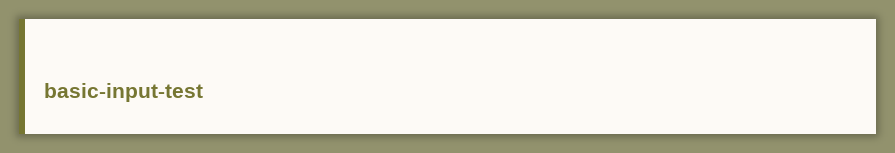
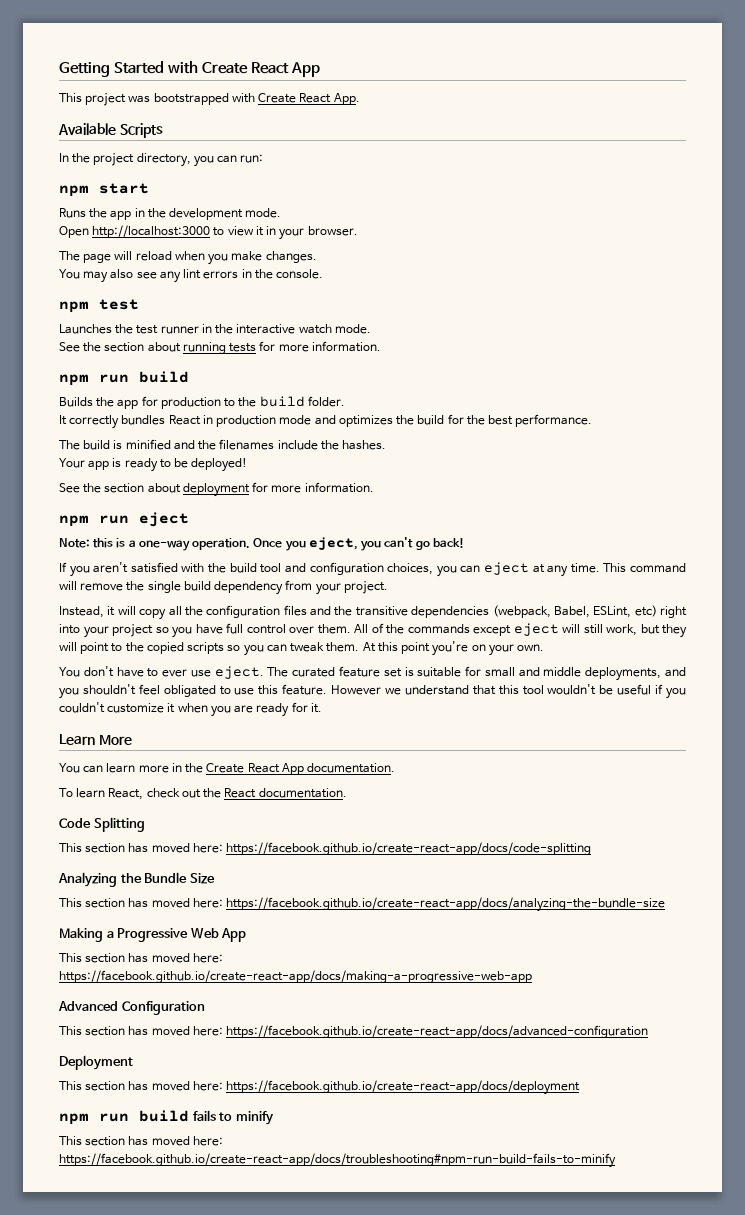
[44,83,203,102] basic-input-test -> [59,61,321,77] [59,93,360,106] [58,123,163,138] [59,153,264,167] [59,183,149,197] [59,208,282,220] [59,225,358,240] [59,251,317,265] [59,269,324,283] [59,299,139,313] [59,324,371,334] [59,341,381,354] [59,371,189,386] [59,396,345,409] [59,414,593,429] [59,439,387,450] [59,458,248,472] [59,482,374,497] [59,512,189,527] [59,537,464,551] [59,562,686,577] [59,580,388,595] [59,605,687,620] [59,623,687,638] [59,641,545,656] [59,666,686,681] [59,684,687,699] [59,702,322,717] [59,734,132,745] [59,763,396,775] [59,788,347,800] [59,817,145,832] [59,842,592,855] [58,872,215,887] [59,897,666,912] [59,928,247,942] [59,953,223,963] [59,970,532,983] [58,1001,205,1015] [59,1025,649,1038] [59,1055,133,1070] [59,1080,581,1095] [59,1110,274,1125] [59,1136,223,1146] [59,1153,616,1168] Getting Started with Create React App // This project was bootstrapped with Create React App. // Available Scripts // In the project directory, you can run: // npm start // Runs the app in the development mode. // Open http://localhost:3000 to view it in your browser. // The page will reload when you make changes. // You may also see any lint errors in the console. // npm test // Launches the test runner in the interactive watch mode. // See the section about running tests for more information. // npm run build // Builds the app for production to the build folder. // It correctly bundles React in production mode and optimizes the build for the best performance. // The build is minified and the filenames include the hashes. // Your app is ready to be deployed! // See the section about deployment for more information. // npm run eject // Note: this is a one-way operation. Once you eject, you can't go back! // If you aren't satisfied with the build tool and configuration choices, you can eject at any time. This command will remove the single build dependency from your project. // Instead, it will copy all the configuration files and the transitive dependencies (webpack, Babel, ESLint, etc) right into your project so you have full control over them. All of the commands except eject will still work, but they will point to the copied scripts so you can tweak them. At this point you're on your own. // You don't have to ever use eject. The curated feature set is suitable for small and middle deployments, and you shouldn't feel obligated to use this feature. However we understand that this tool wouldn't be useful if you couldn't customize it when you are ready for it. // Learn More // You can learn more in the Create React App documentation. // To learn React, check out the React documentation. // Code Splitting // This section has moved here: https://facebook.github.io/create-react-app/docs/code-splitting // Analyzing the Bundle Size // This section has moved here: https://facebook.github.io/create-react-app/docs/analyzing-the-bundle-size // Making a Progressive Web App // This section has moved here: https://facebook.github.io/create-react-app/docs/making-a-progressive-web-app // Advanced Configuration // This section has moved here: https://facebook.github.io/create-react-app/docs/advanced-configuration // Deployment // This section has moved here: https://facebook.github.io/create-react-app/docs/deployment // npm run build fails to minify // This section has moved here: https://facebook.github.io/create-react-app/docs/troubleshooting#npm-run-build-fails-to-minify

